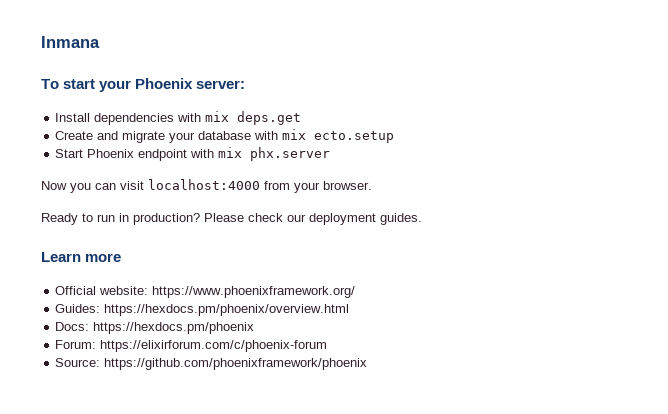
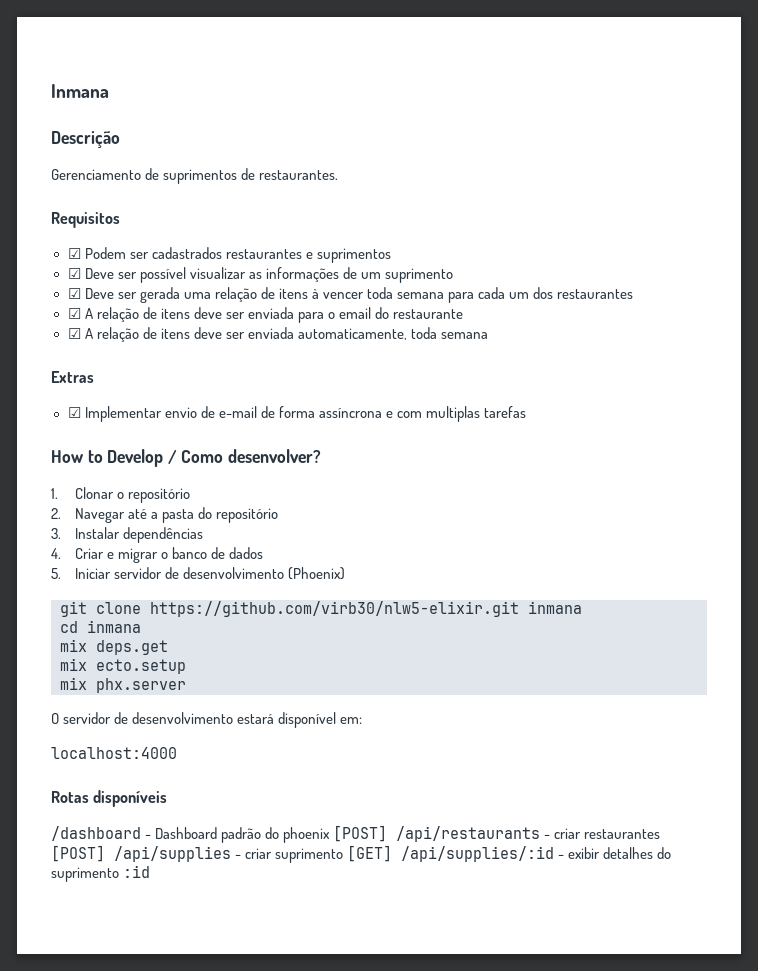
[41,78,246,92] [55,111,302,125] [55,129,395,143] [55,147,331,161] [41,179,372,193] [41,213,422,225] [41,252,122,262] [55,286,356,298] [55,304,350,316] [55,322,255,334] [55,340,328,352] [55,358,368,370] To start your Phoenix server: // Install dependencies with mix deps.get // Create and migrate your database with mix ecto.setup // Start Phoenix endpoint with mix phx.server // Now you can visit localhost:4000 from your browser. // Ready to run in production? Please check our deployment guides. // Learn more // Official website: https://www.phoenixframework.org/ // Guides: https://hexdocs.pm/phoenix/overview.html // Docs: https://hexdocs.pm/phoenix // Forum: https://elixirforum.com/c/phoenix-forum // Source: https://github.com/phoenixframework/phoenix -> [51,131,120,148] [51,168,339,184] [51,212,120,228] [67,247,391,263] [67,267,453,283] [67,287,634,303] [67,307,464,323] [67,327,489,342] [51,371,94,383] [67,406,527,422] [51,449,321,467] [51,487,190,503] [51,507,278,523] [51,527,203,543] [51,547,263,563] [51,567,345,580] [60,601,582,617] [60,620,141,633] [60,639,168,655] [60,658,186,674] [60,677,186,693] [51,712,363,728] [51,747,177,759] [51,790,168,807] [51,825,661,843] [51,845,672,863] [51,865,151,882] Descrição // Gerenciamento de suprimentos de restaurantes. // Requisitos // ☑ Podem ser cadastrados restaurantes e suprimentos // ☑ Deve ser possível visualizar as informações de um suprimento // ☑ Deve ser gerada uma relação de itens à vencer toda semana para cada um dos restaurantes // ☑ A relação de itens deve ser enviada para o email do restaurante // ☑ A relação de itens deve ser enviada automaticamente, toda semana // Extras // ☑ Implementar envio de e-mail de forma assíncrona e com multiplas tarefas // How to Develop / Como desenvolver? // 1. Clonar o repositório // 2. Navegar até a pasta do repositório // 3. Instalar dependências // 4. Criar e migrar o banco de dados // 5. Iniciar servidor de desenvolvimento (Phoenix) // git clone https://github.com/virb30/nlw5-elixir.git inmana // cd inmana // mix deps.get // mix ecto.setup // mix phx.server // O servidor de desenvolvimento estará disponível em: // localhost:4000 // Rotas disponíveis // /dashboard - Dashboard padrão do phoenix [POST] /api/restaurants - criar restaurantes [POST] /api/supplies - criar suprimento [GET] /api/supplies/:id - exibir detalhes do suprimento :id

